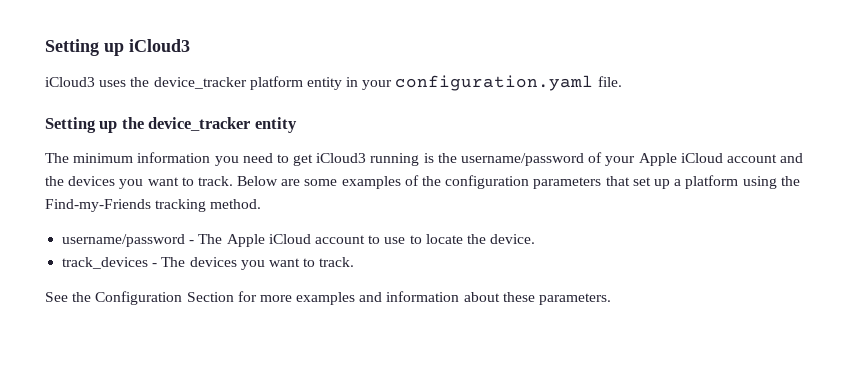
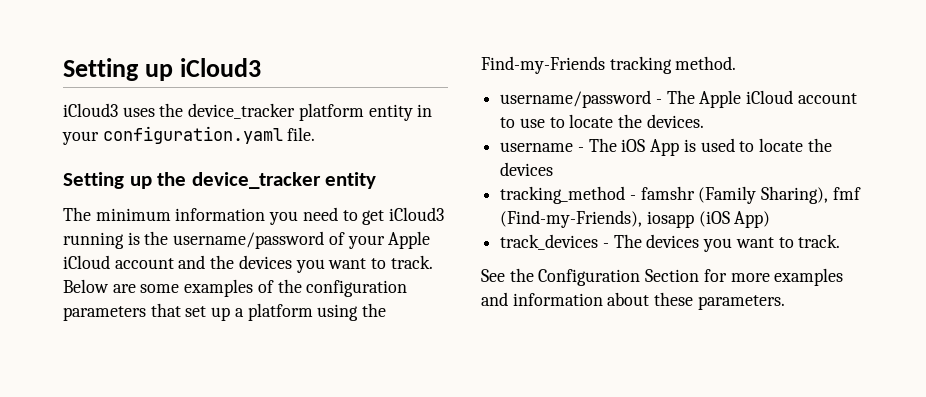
[490,234,536,244] device. -> [646,114,704,128] [500,138,832,156] [500,162,554,176] [500,186,861,204] [500,210,771,228] devices. // username - The iOS App is used to locate the devices // tracking_method - famshr (Family Sharing), fmf (Find-my-Friends), iosapp (iOS App)

